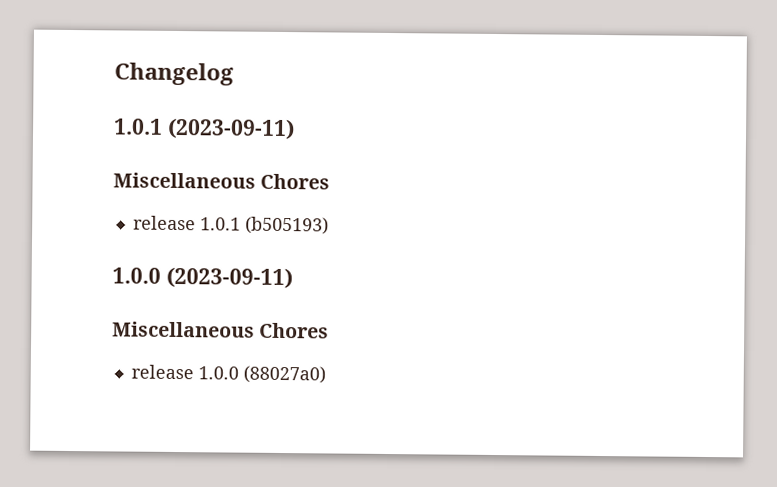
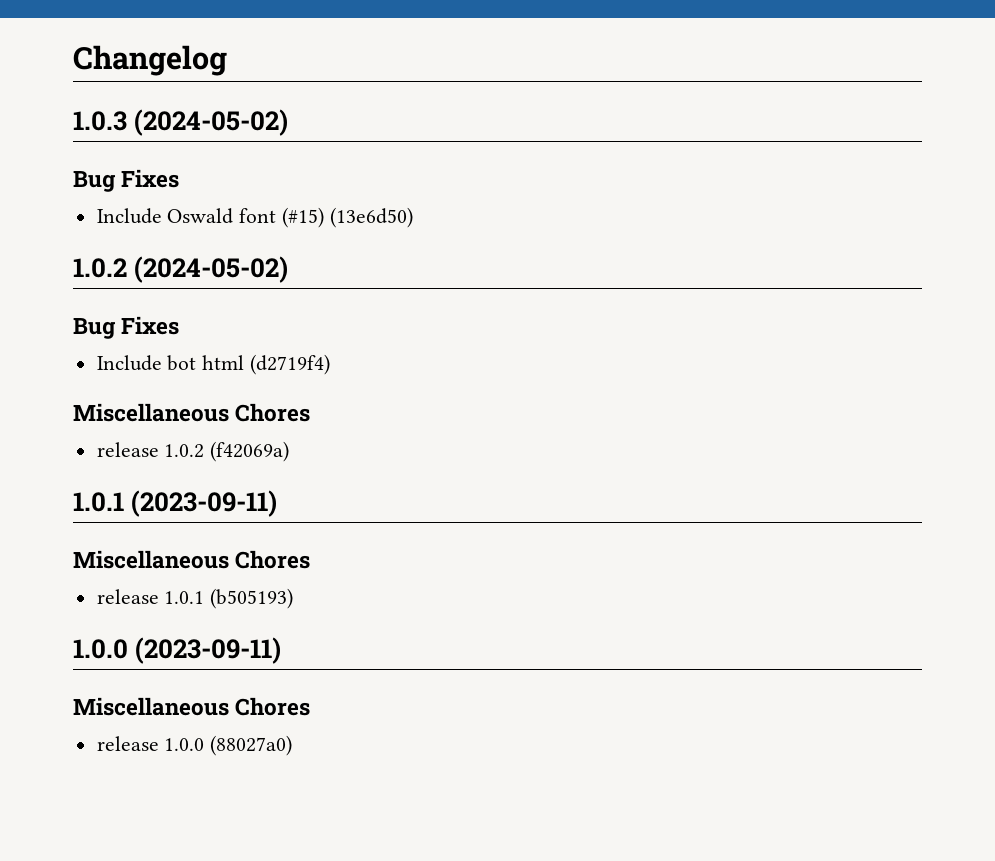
(234, 74) none -> [73,109,289,136] [73,169,180,192] [96,207,413,228] [73,256,289,283] [73,316,180,339] [96,354,331,375] [73,403,311,422] [96,441,290,462] // 1.0.3 (2024-05-02) // Bug Fixes // Include Oswald font (#15) (13e6d50) // 1.0.2 (2024-05-02) // Bug Fixes // Include bot html (d2719f4) // Miscellaneous Chores // release 1.0.2 (f42069a)

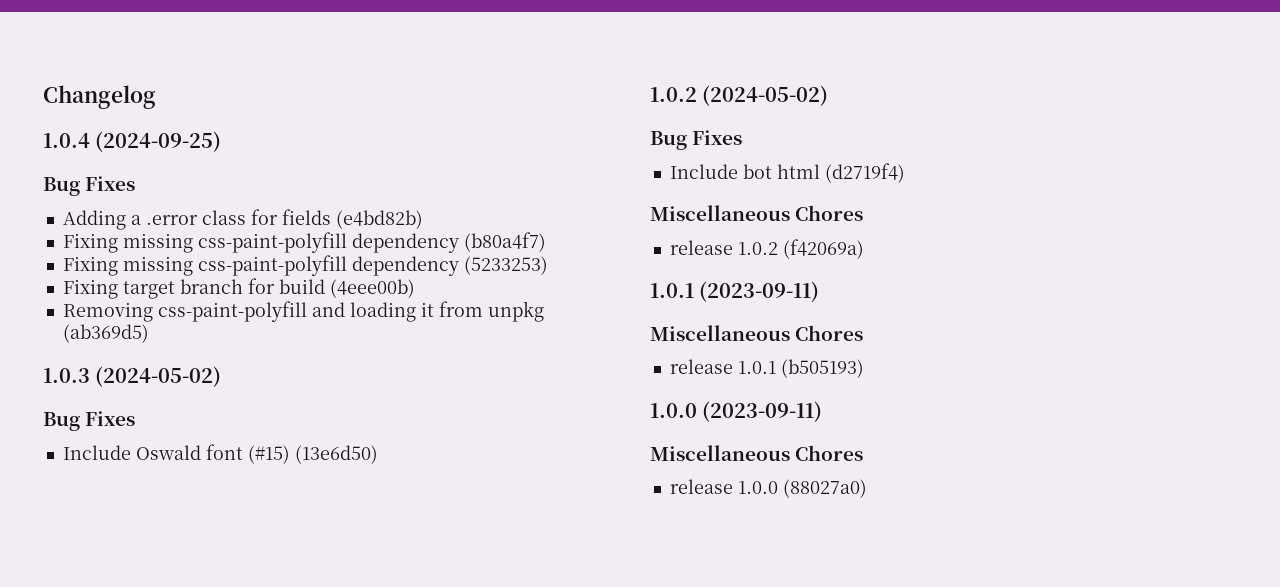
(227, 60) none -> [43,131,222,152] [43,176,136,196] [62,209,423,230] [62,232,546,253] [62,255,548,276] [62,278,415,299] [62,301,544,322] [62,324,149,343] // 1.0.4 (2024-09-25) // Bug Fixes // Adding a .error class for fields (e4bd82b) // Fixing missing css-paint-polyfill dependency (b80a4f7) // Fixing missing css-paint-polyfill dependency (5233253) // Fixing target branch for build (4eee00b) // Removing css-paint-polyfill and loading it from unpkg (ab369d5)

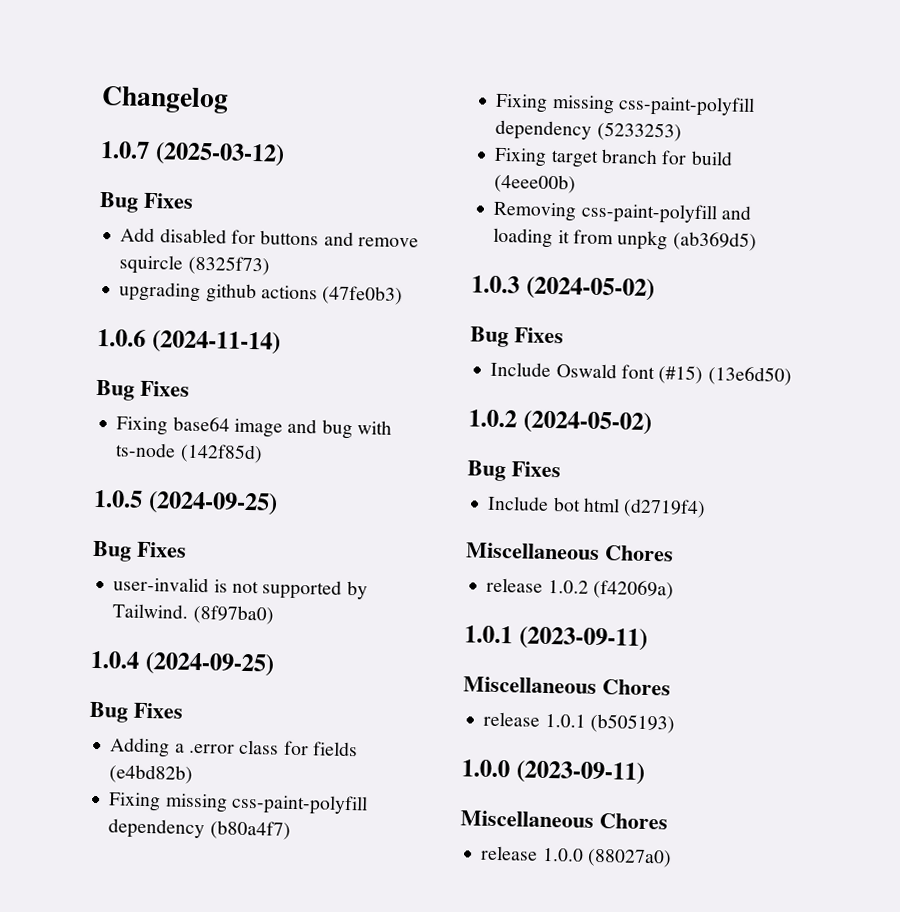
(156, 97) none -> [100,140,285,167] [99,191,194,213] [120,227,419,248] [119,254,270,276] [119,281,404,306] [97,328,281,355] [96,379,190,401] [116,416,392,440] [115,442,263,464] [93,489,278,516] [92,540,187,562] [113,576,368,600] [112,603,274,625] // 1.0.7 (2025-03-12) // Bug Fixes // Add disabled for buttons and remove squircle (8325f73) // upgrading github actions (47fe0b3) // 1.0.6 (2024-11-14) // Bug Fixes // Fixing base64 image and bug with ts-node (142f85d) // 1.0.5 (2024-09-25) // Bug Fixes // user-invalid is not supported by Tailwind. (8f97ba0)

